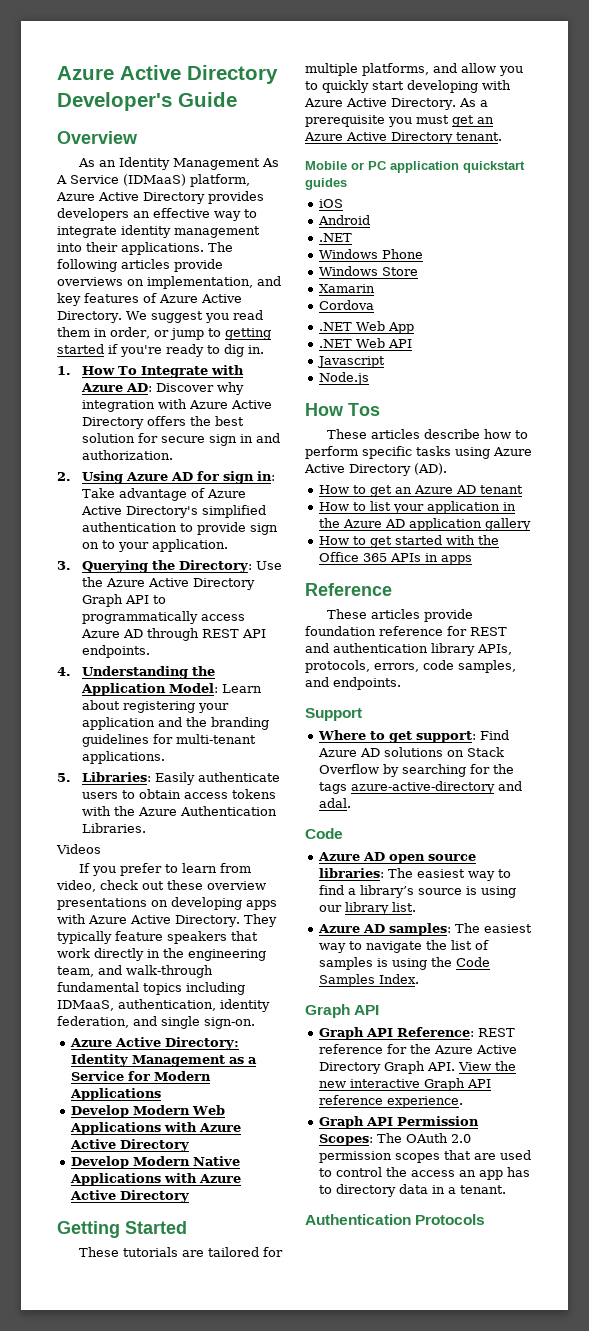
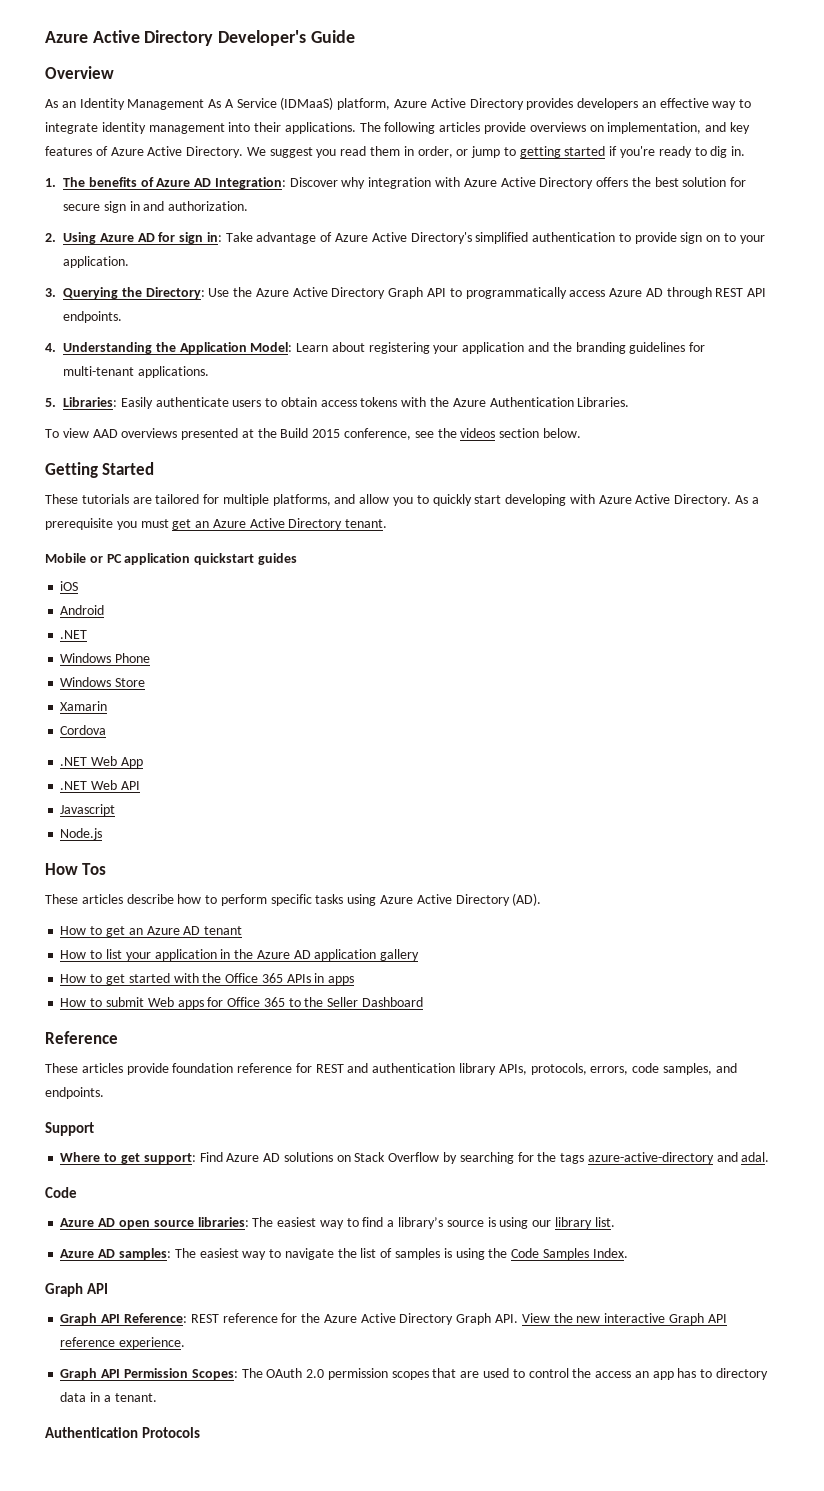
[81,365,244,378] [80,383,152,392] How To Integrate with Azure AD: -> [63,177,286,189] The benefits of Azure AD Integration:
[56,844,101,854] [78,863,251,876] [56,880,266,892] [57,897,277,910] [57,914,277,927] [57,931,258,944] [57,948,266,961] [57,965,213,978] [57,982,245,995] [57,999,270,1012] [57,1016,255,1029] [69,1037,239,1050] [70,1054,257,1067] [70,1071,211,1081] [69,1088,161,1101] [70,1105,225,1118] [69,1122,241,1135] [69,1139,189,1152] [70,1156,240,1169] [69,1173,241,1186] [69,1190,189,1203] Videos // If you prefer to learn from video, check out these overview presentations on developing apps with Azure Active Directory. They typically feature speakers that work directly in the engineering team, and walk-through fundamental topics including IDMaaS, authentication, identity federation, and single sign-on. // Azure Active Directory: Identity Management as a Service for Modern Applications // Develop Modern Web Applications with Azure Active Directory // Develop Modern Native Applications with Azure Active Directory -> [45,428,581,440] To view AAD overviews presented at the Build 2015 conference, see the videos section below.
(472, 560) none -> [60,997,423,1009] // How to submit Web apps for Office 365 to the Seller Dashboard

